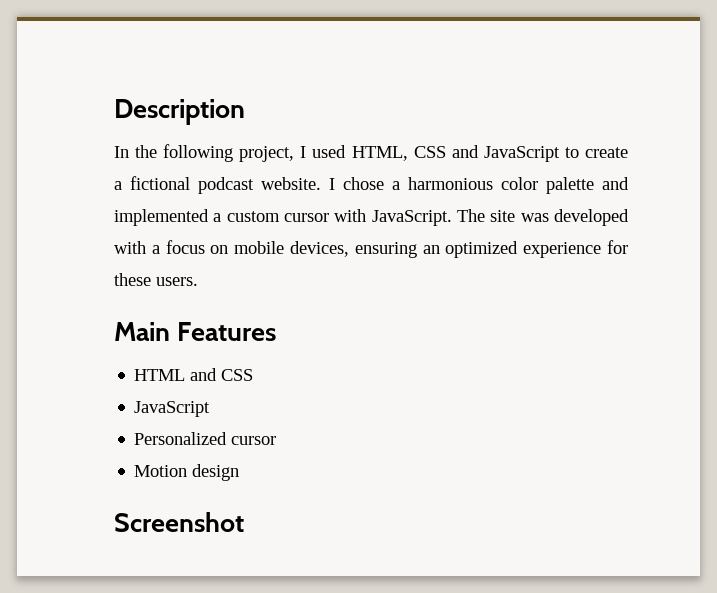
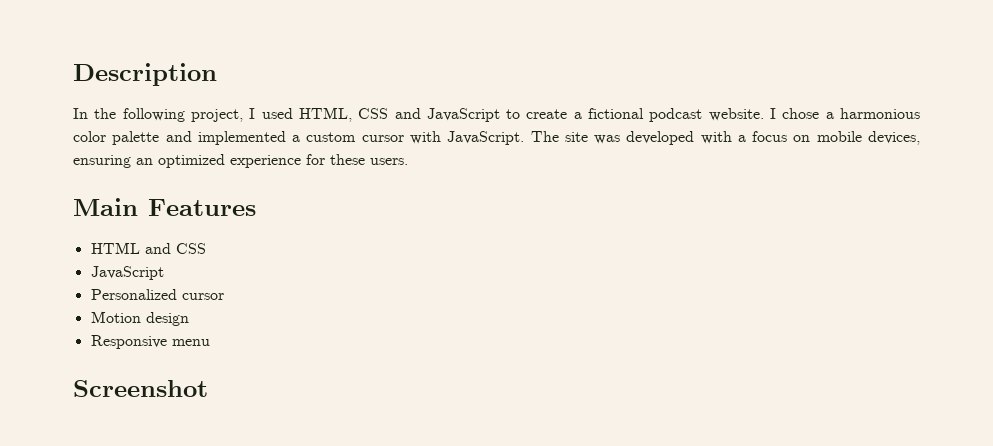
(240, 472) none -> [90,335,210,349] // Responsive menu

